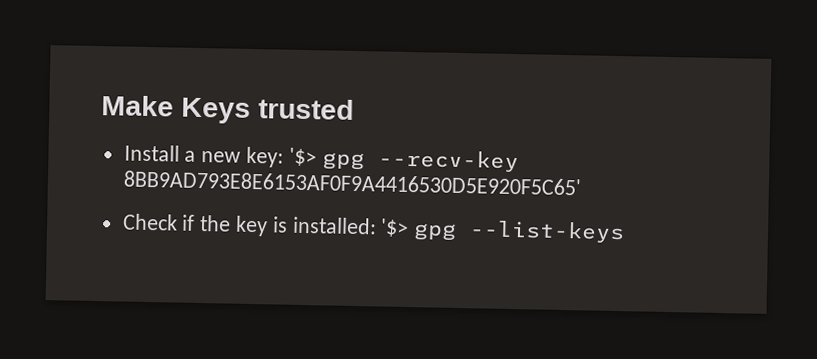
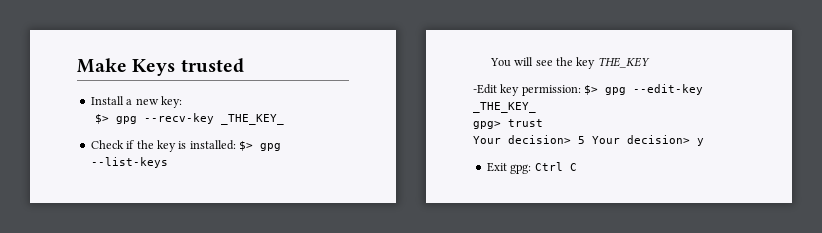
[288,147,317,167] '$> -> [94,114,109,124] // $>
[122,170,582,196] 8BB9AD793E8E6153AF0F9A4416530D5E920F5C65' -> [220,114,284,125] _THE_KEY_
[380,218,410,238] '$> -> [239,141,253,151] $>
(626, 232) none -> [489,57,650,69] [473,84,704,96] [473,102,536,113] [473,119,543,129] [473,135,704,146] [486,162,577,174] // You will see the key THE_KEY // -Edit key permission: $> gpg --edit-key _THE_KEY_ // gpg> trust // Your decision> 5 Your decision> y // Exit gpg: Ctrl C

